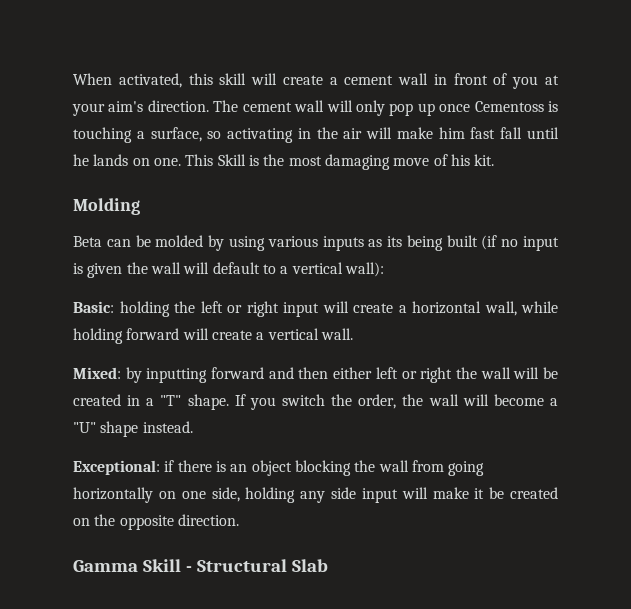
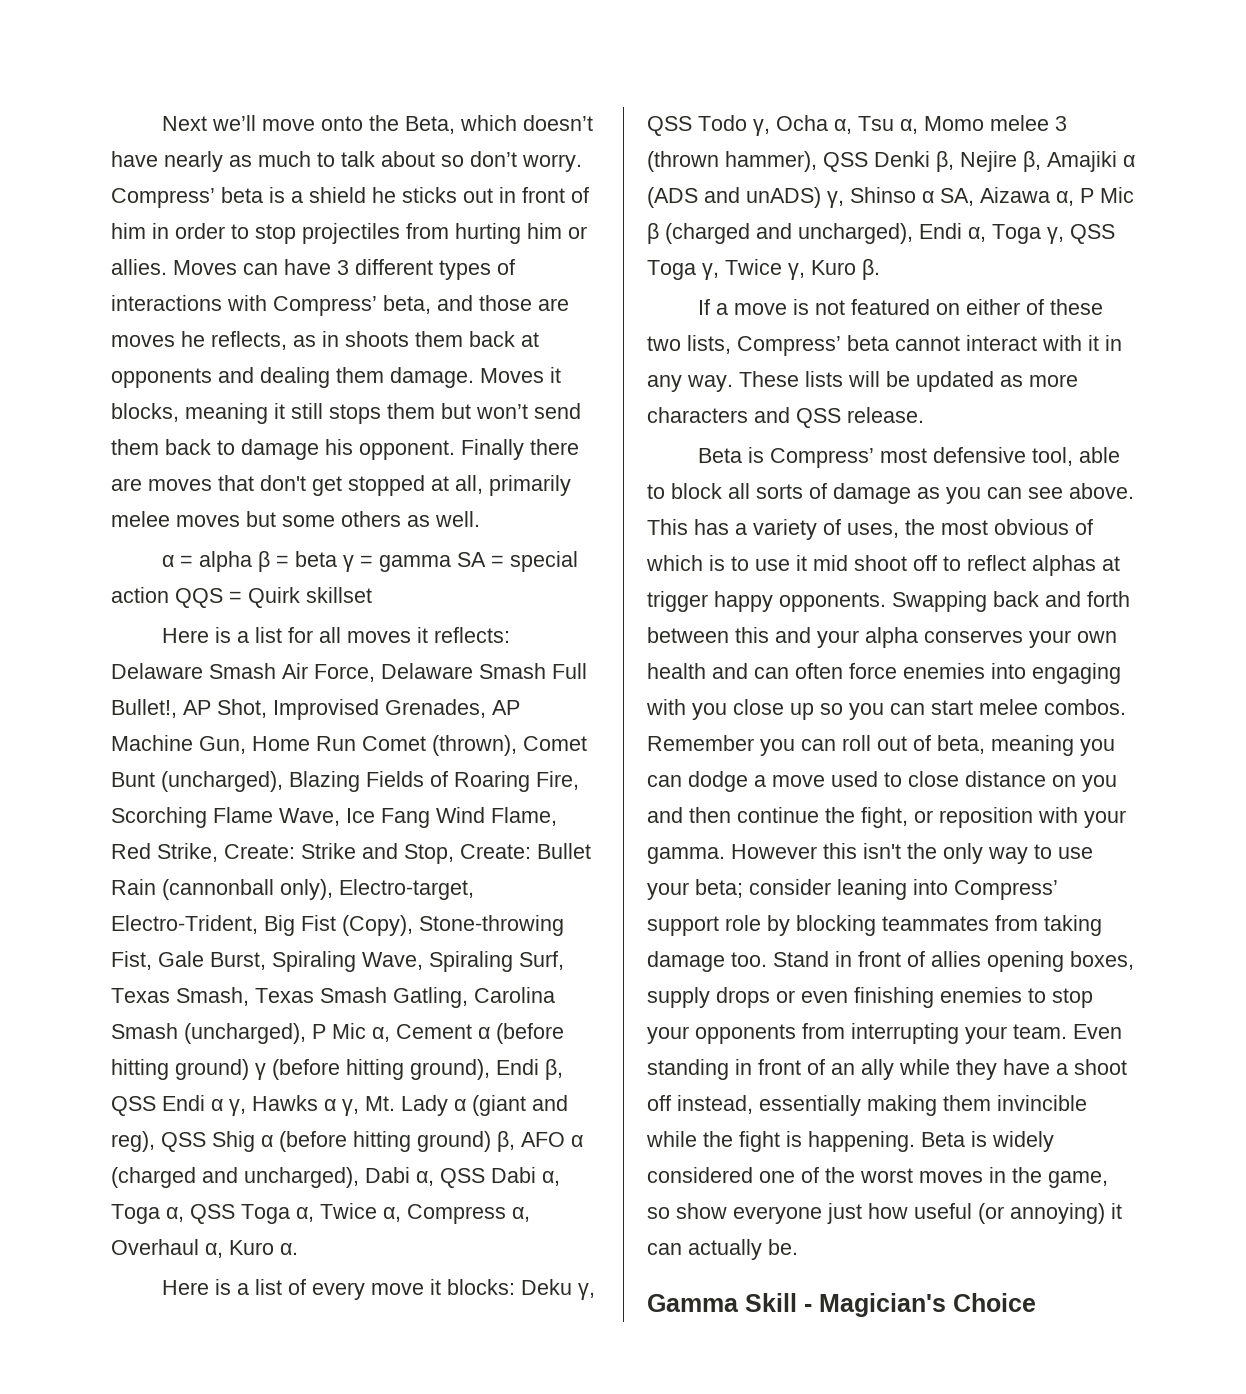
[73,73,559,89] [72,100,559,116] [73,127,559,143] [73,154,495,170] [73,198,140,215] [73,235,559,251] [73,262,384,278] [73,301,558,317] [73,328,353,344] [73,367,558,383] [73,394,559,410] [73,421,193,437] [73,460,485,476] [73,487,558,503] [73,514,239,530] When activated, this skill will create a cement wall in front of you at your aim's direction. The cement wall will only pop up once Cementoss is touching a surface, so activating in the air will make him fast fall until he lands on one. This Skill is the most damaging move of his kit. // Molding // Beta can be molded by using various inputs as its being built (if no input is given the wall will default to a vertical wall): // Basic: holding the left or right input will create a horizontal wall, while holding forward will create a vertical wall. // Mixed: by inputting forward and then either left or right the wall will be created in a "T" shape. If you switch the order, the wall will become a "U" shape instead. // Exceptional: if there is an object blocking the wall from going horizontally on one side, holding any side input will make it be created on the opposite direction. -> [161,115,593,134] [111,151,582,172] [111,187,589,208] [111,223,587,244] [111,259,515,280] [111,295,569,316] [111,331,539,350] [111,367,561,388] [111,403,581,424] [111,439,579,460] [111,475,571,496] [111,511,480,527] [161,551,578,572] [111,587,372,608] [161,627,510,643] [111,663,587,682] [111,699,520,720] [111,735,587,756] [111,771,579,792] [111,807,557,828] [111,843,591,864] [111,879,474,900] [111,915,564,936] [111,951,564,972] [111,987,555,1008] [111,1023,564,1044] [111,1059,563,1080] [111,1095,568,1116] [111,1131,583,1152] [111,1167,560,1188] [111,1203,530,1224] [111,1239,298,1258] [161,1279,595,1300] [647,115,1067,136] [647,151,1135,172] [647,187,1134,208] [647,223,1115,244] [647,259,880,280] [697,299,1103,315] [647,335,1122,356] [647,371,1078,392] [647,407,924,428] [697,447,1120,468] [647,483,1134,504] [647,519,1093,540] [646,555,1120,576] [647,591,1130,612] [647,627,1117,648] [647,663,1121,684] [646,699,1126,720] [647,735,1115,756] [647,771,1117,792] [647,807,1126,828] [647,843,1093,864] [647,879,1058,900] [647,915,1102,936] [647,951,1134,972] [647,987,1093,1008] [647,1023,1122,1044] [647,1059,1127,1080] [647,1095,1087,1116] [646,1131,1054,1152] [647,1167,1108,1188] [647,1203,1122,1224] [647,1239,798,1260] Next we’ll move onto the Beta, which doesn’t have nearly as much to talk about so don’t worry. Compress’ beta is a shield he sticks out in front of him in order to stop projectiles from hurting him or allies. Moves can have 3 different types of interactions with Compress’ beta, and those are moves he reflects, as in shoots them back at opponents and dealing them damage. Moves it blocks, meaning it still stops them but won’t send them back to damage his opponent. Finally there are moves that don't get stopped at all, primarily melee moves but some others as well. // α = alpha β = beta γ = gamma SA = special action QQS = Quirk skillset // Here is a list for all moves it reflects: Delaware Smash Air Force, Delaware Smash Full Bullet!, AP Shot, Improvised Grenades, AP Machine Gun, Home Run Comet (thrown), Comet Bunt (uncharged), Blazing Fields of Roaring Fire, Scorching Flame Wave, Ice Fang Wind Flame, Red Strike, Create: Strike and Stop, Create: Bullet Rain (cannonball only), Electro-target, Electro-Trident, Big Fist (Copy), Stone-throwing Fist, Gale Burst, Spiraling Wave, Spiraling Surf, Texas Smash, Texas Smash Gatling, Carolina Smash (uncharged), P Mic α, Cement α (before hitting ground) γ (before hitting ground), Endi β, QSS Endi α γ, Hawks α γ, Mt. Lady α (giant and reg), QSS Shig α (before hitting ground) β, AFO α (charged and uncharged), Dabi α, QSS Dabi α, Toga α, QSS Toga α, Twice α, Compress α, Overhaul α, Kuro α. // Here is a list of every move it blocks: Deku γ, QSS Todo γ, Ocha α, Tsu α, Momo melee 3 (thrown hammer), QSS Denki β, Nejire β, Amajiki α (ADS and unADS) γ, Shinso α SA, Aizawa α, P Mic β (charged and uncharged), Endi α, Toga γ, QSS Toga γ, Twice γ, Kuro β. // If a move is not featured on either of these two lists, Compress’ beta cannot interact with it in any way. These lists will be updated as more characters and QSS release. // Beta is Compress’ most defensive tool, able to block all sorts of damage as you can see above. This has a variety of uses, the most obvious of which is to use it mid shoot off to reflect alphas at trigger happy opponents. Swapping back and forth between this and your alpha conserves your own health and can often force enemies into engaging with you close up so you can start melee combos. Remember you can roll out of beta, meaning you can dodge a move used to close distance on you and then continue the fight, or reposition with your gamma. However this isn't the only way to use your beta; consider leaning into Compress’ support role by blocking teammates from taking damage too. Stand in front of allies opening boxes, supply drops or even finishing enemies to stop your opponents from interrupting your team. Even standing in front of an ally while they have a shoot off instead, essentially making them invincible while the fight is happening. Beta is widely considered one of the worst moves in the game, so show everyone just how useful (or annoying) it can actually be.
[196,559,328,572] Structural Slab -> [819,1293,1036,1317] Magician's Choice

